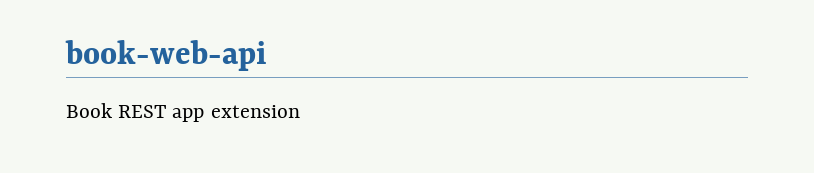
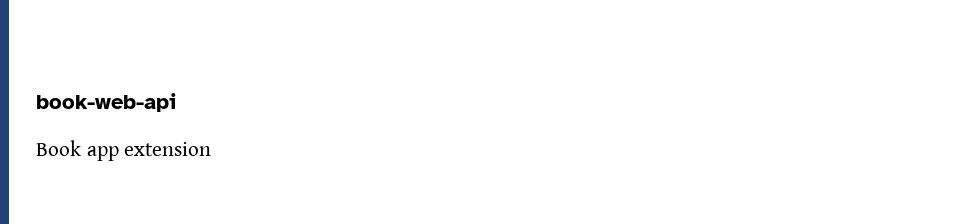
[118,105,167,118] REST -> (81, 148) none

